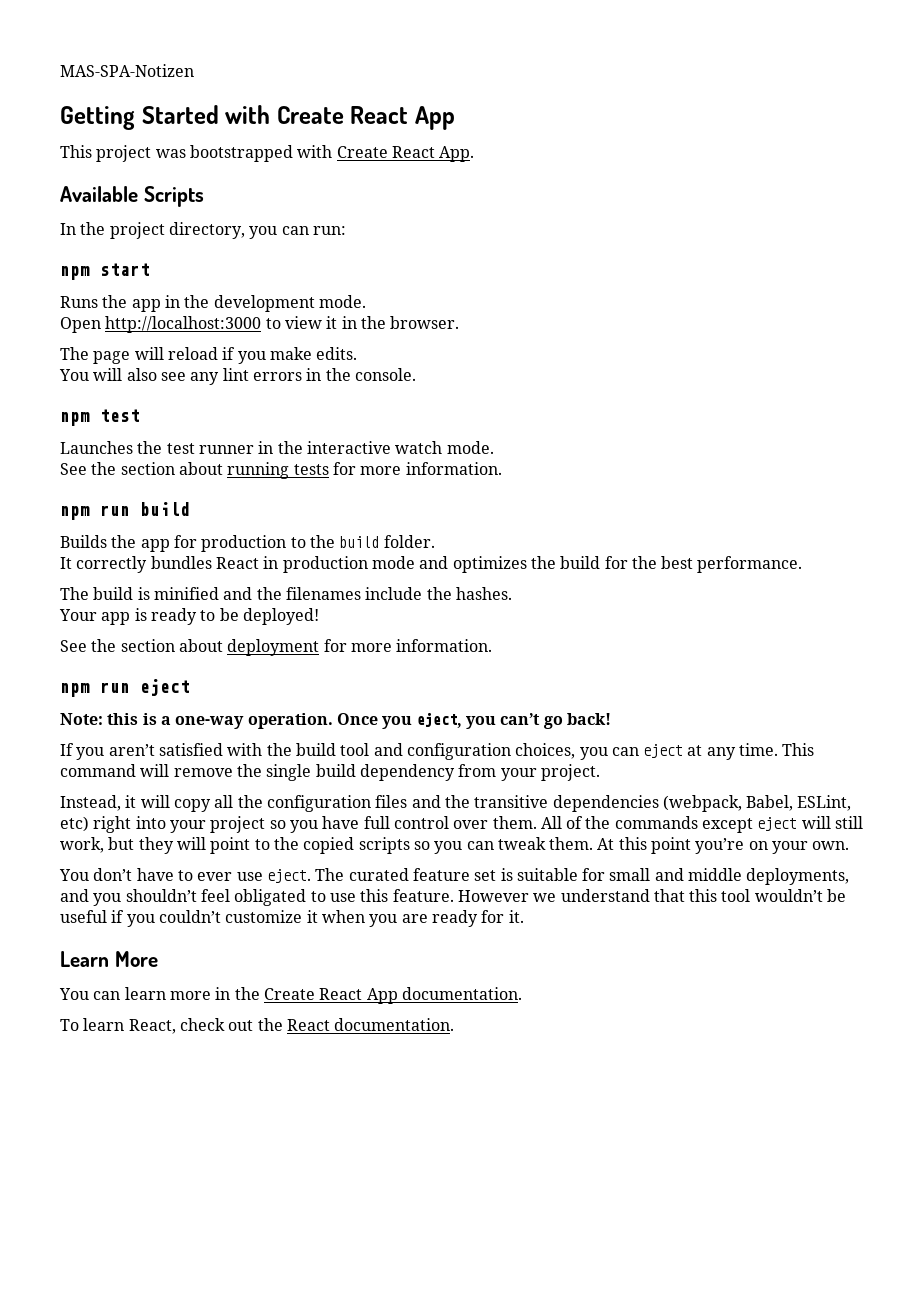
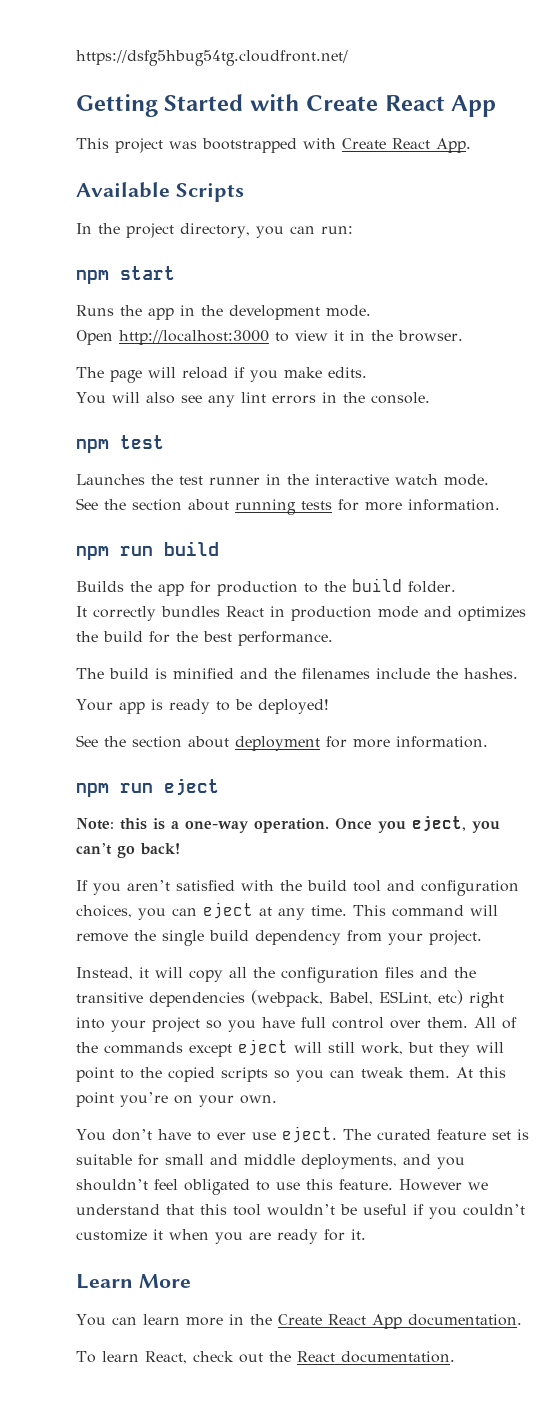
[60,64,194,77] MAS-SPA-Notizen -> [76,50,348,66] https://dsfg5hbug54tg.cloudfront.net/

